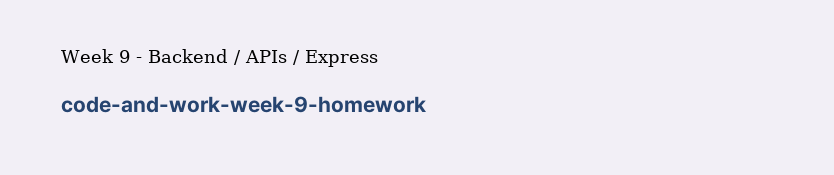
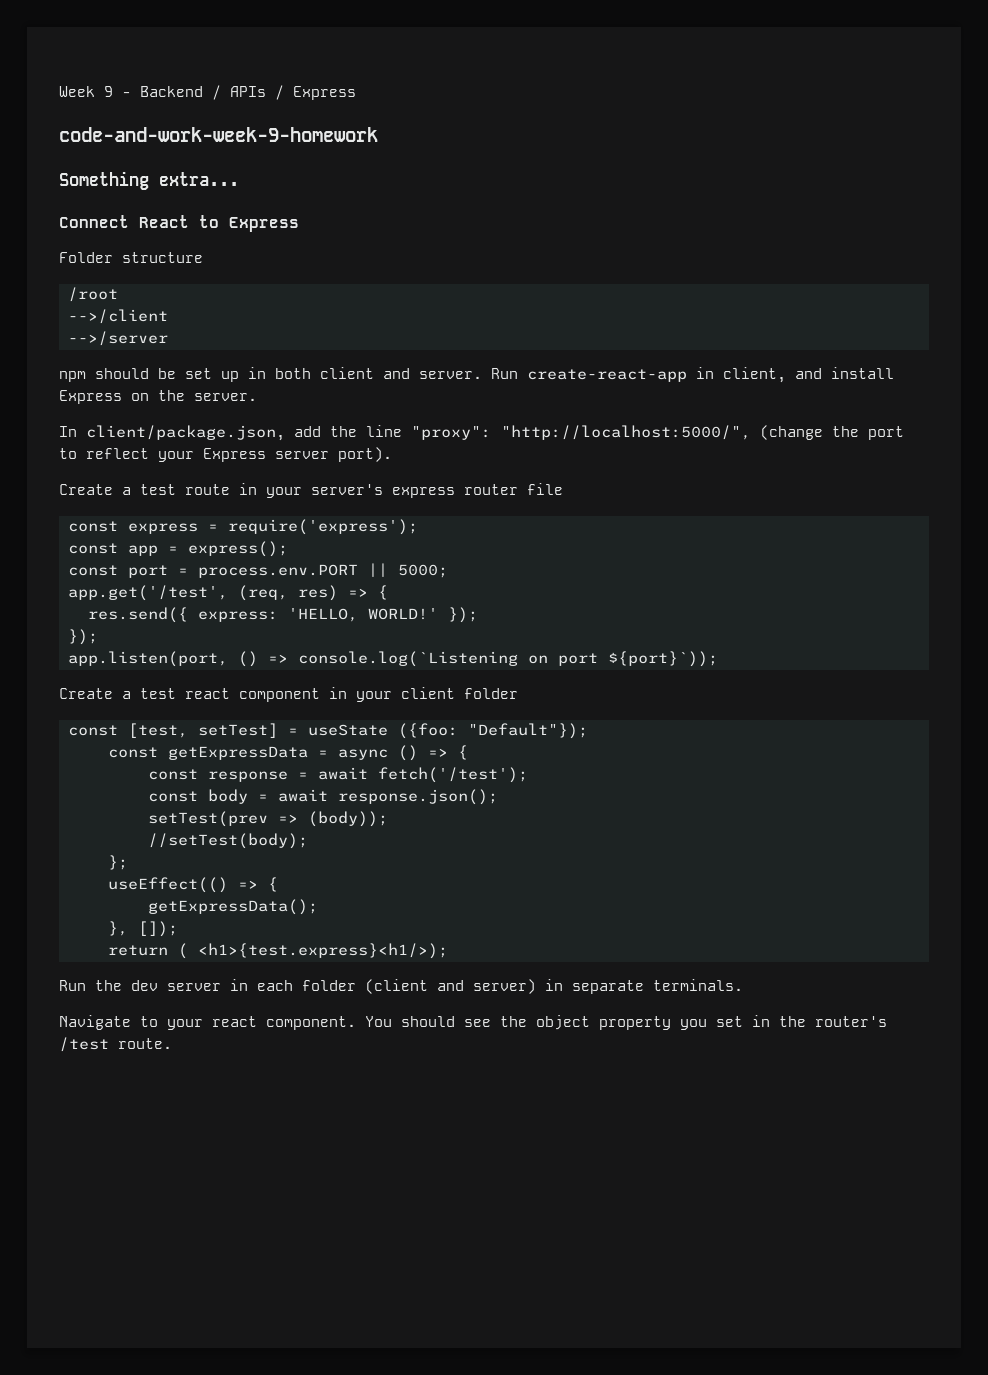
(426, 104) none -> [59,171,239,190] [59,215,299,232] [59,252,203,263] [67,287,118,302] [67,309,168,324] [67,331,168,346] [59,367,894,383] [59,390,257,404] [59,425,904,441] [59,447,392,462] [59,483,563,498] [67,519,418,535] [67,541,288,557] [67,563,448,578] [67,585,388,601] [87,607,478,623] [67,629,98,645] [67,651,718,667] [59,687,518,702] [67,723,588,739] [107,745,468,761] [147,767,528,783] [147,789,498,805] [147,811,388,827] [147,833,308,849] [107,855,128,870] [107,877,278,893] [147,899,318,915] [107,921,178,937] [107,943,448,959] [59,979,743,994] [59,1015,887,1030] [59,1037,172,1052] // Something extra... // Connect React to Express // Folder structure // /root // -->/client // -->/server // npm should be set up in both client and server. Run create-react-app in client, and install Express on the server. // In client/package.json, add the line "proxy": "http://localhost:5000/", (change the port to reflect your Express server port). // Create a test route in your server's express router file // const express = require('express'); // const app = express(); // const port = process.env.PORT || 5000; // app.get('/test', (req, res) => { // res.send({ express: 'HELLO, WORLD!' }); // }); // app.listen(port, () => console.log(`Listening on port ${port}`)); // Create a test react component in your client folder // const [test, setTest] = useState ({foo: "Default"}); // const getExpressData = async () => { // const response = await fetch('/test'); // const body = await response.json(); // setTest(prev => (body)); // //setTest(body); // }; // useEffect(() => { // getExpressData(); // }, []); // return ( <h1>{test.express}<h1/>); // Run the dev server in each folder (client and server) in separate terminals. // Navigate to your react component. You should see the object property you set in the router's /test route.

